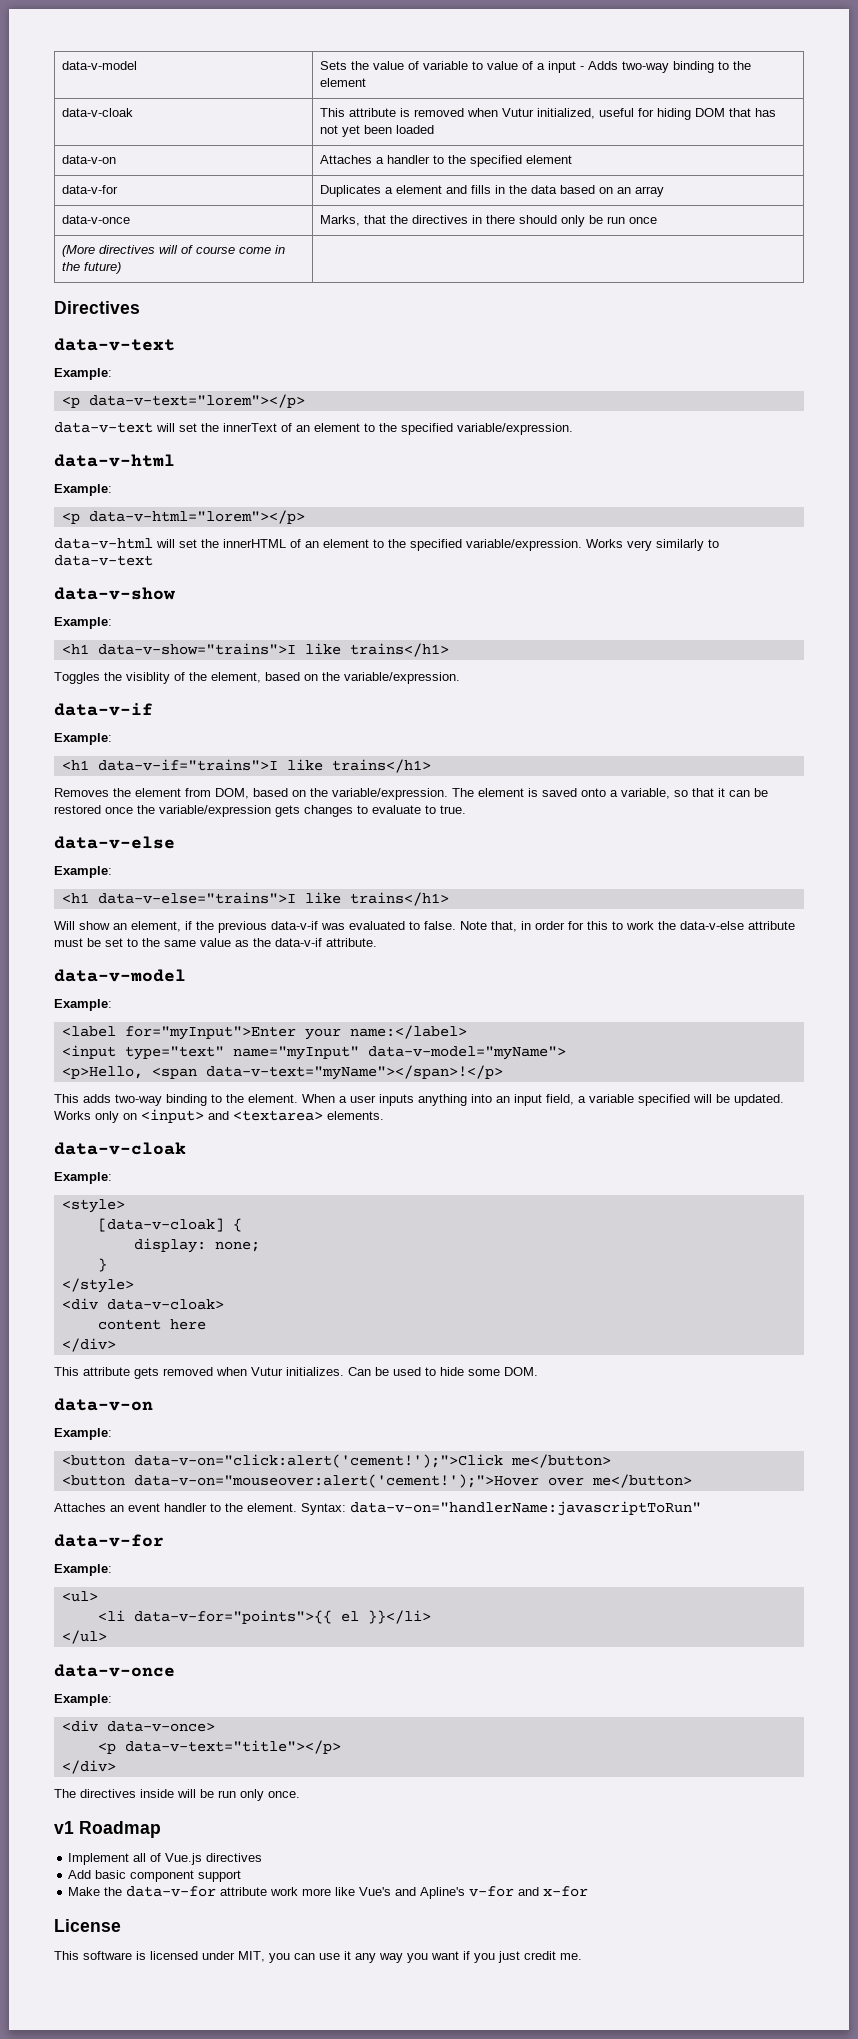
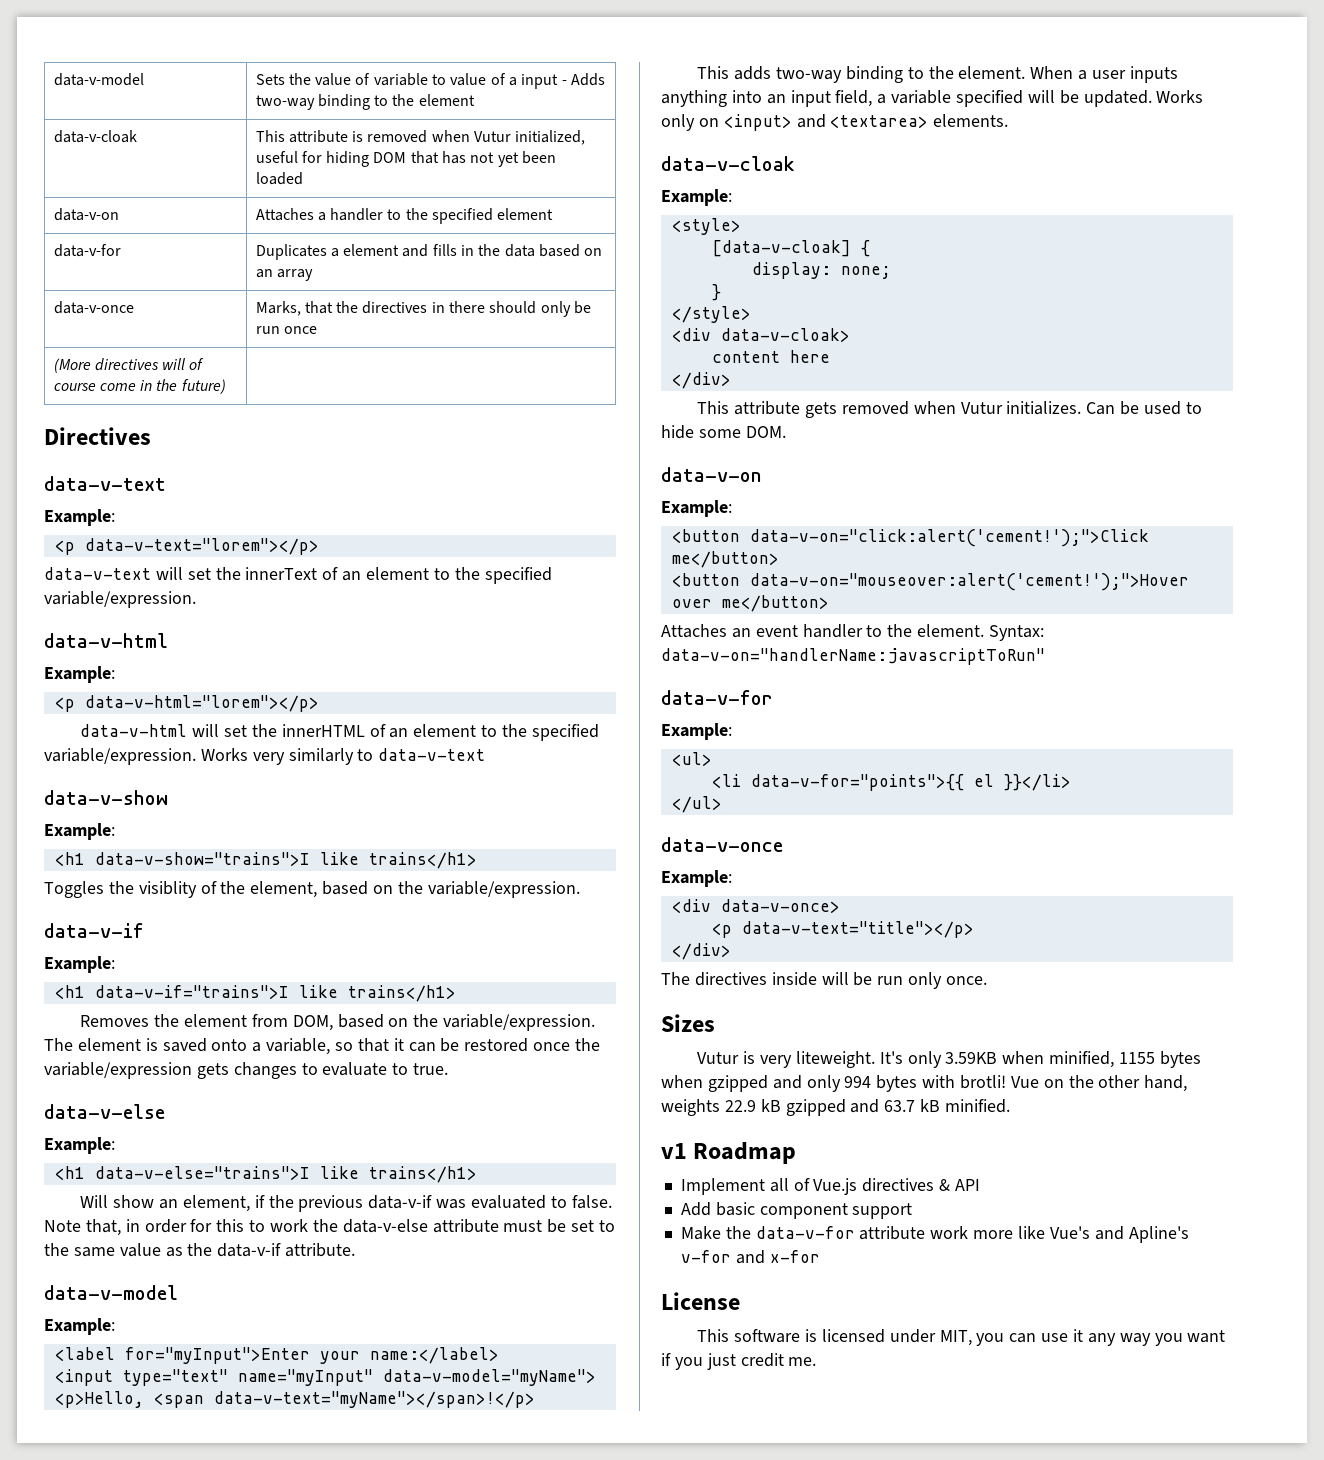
(300, 1794) none -> [661,1014,715,1032] [697,1051,1201,1068] [661,1075,1188,1092] [661,1099,1011,1116] // Sizes // Vutur is very liteweight. It's only 3.59KB when minified, 1155 bytes when gzipped and only 994 bytes with brotli! Vue on the other hand, weights 22.9 kB gzipped and 63.7 kB minified.
(263, 1857) none -> [939,1179,980,1191] & API

